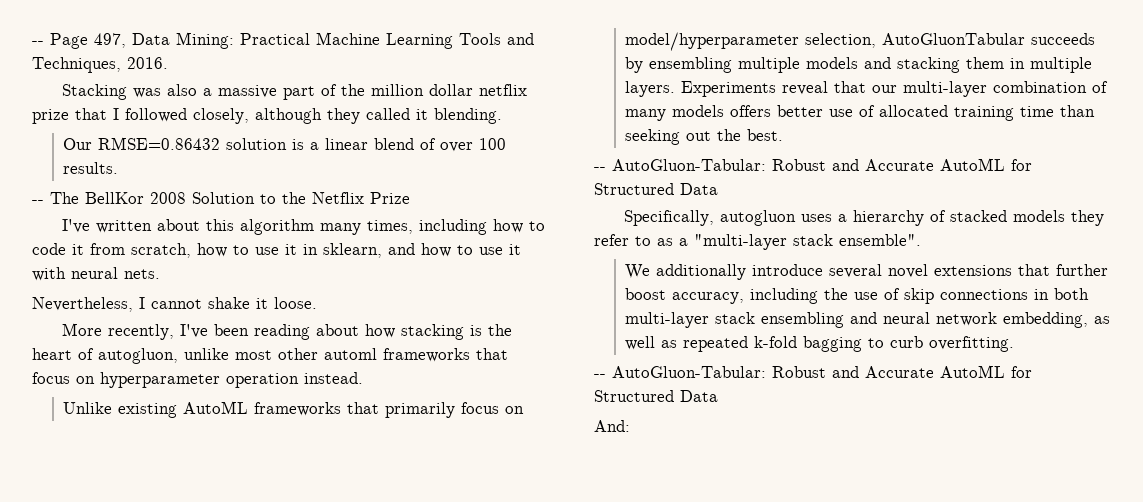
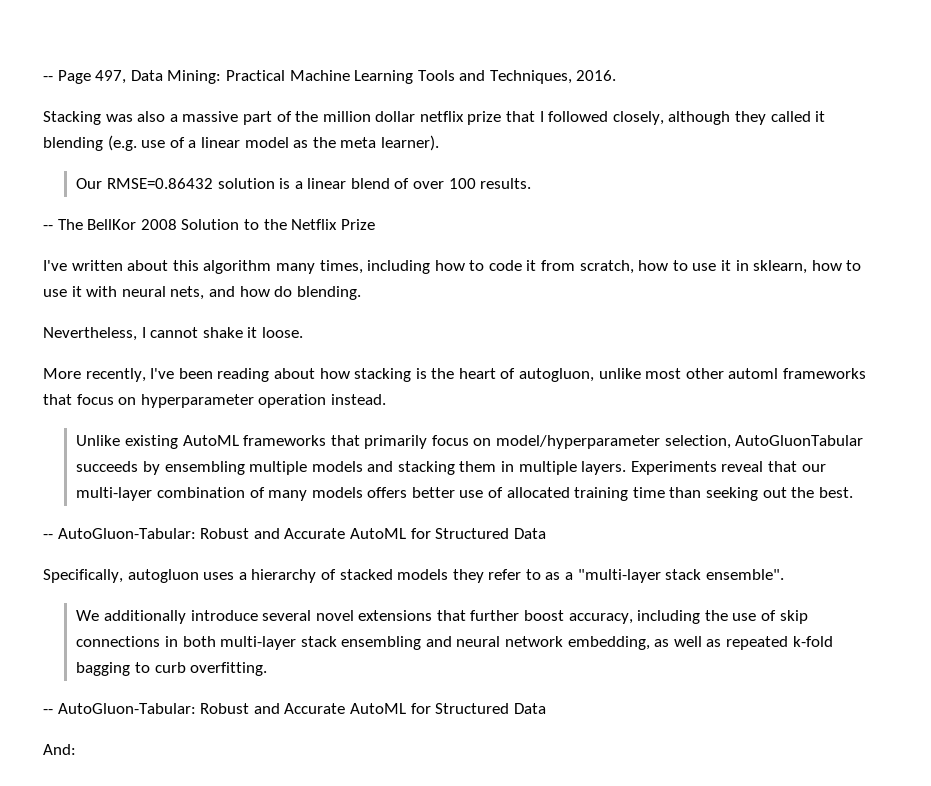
[434,108,502,124] blending. -> [43,135,439,151] blending (e.g. use of a linear model as the meta learner).
[388,243,415,255] and -> (808, 267) none
[124,269,160,279] nets. -> [170,286,361,300] nets, and how do blending.

